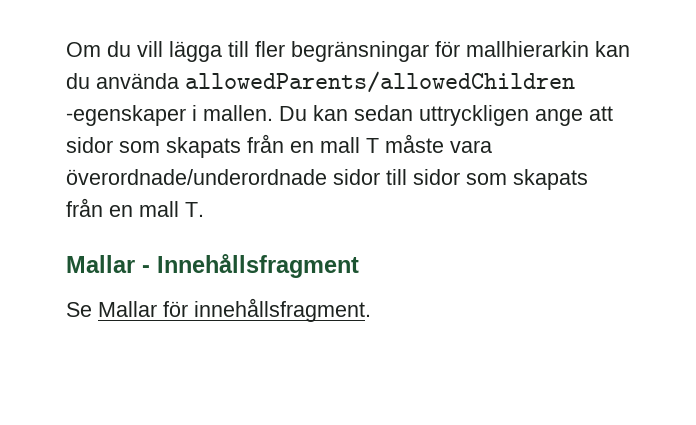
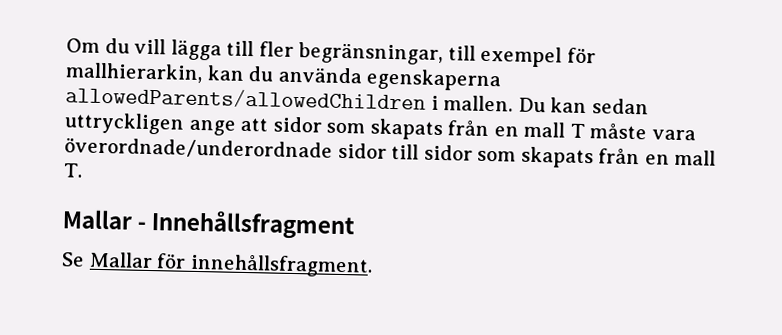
[291,41,589,62] begränsningar för mallhierarkin -> [298,42,596,68] [65,62,203,84] begränsningar, till exempel för mallhierarkin,
[185,71,575,93] [66,105,186,126] allowedParents/allowedChildren -egenskaper -> [366,68,503,92] [65,86,426,111] egenskaperna allowedParents/allowedChildren

